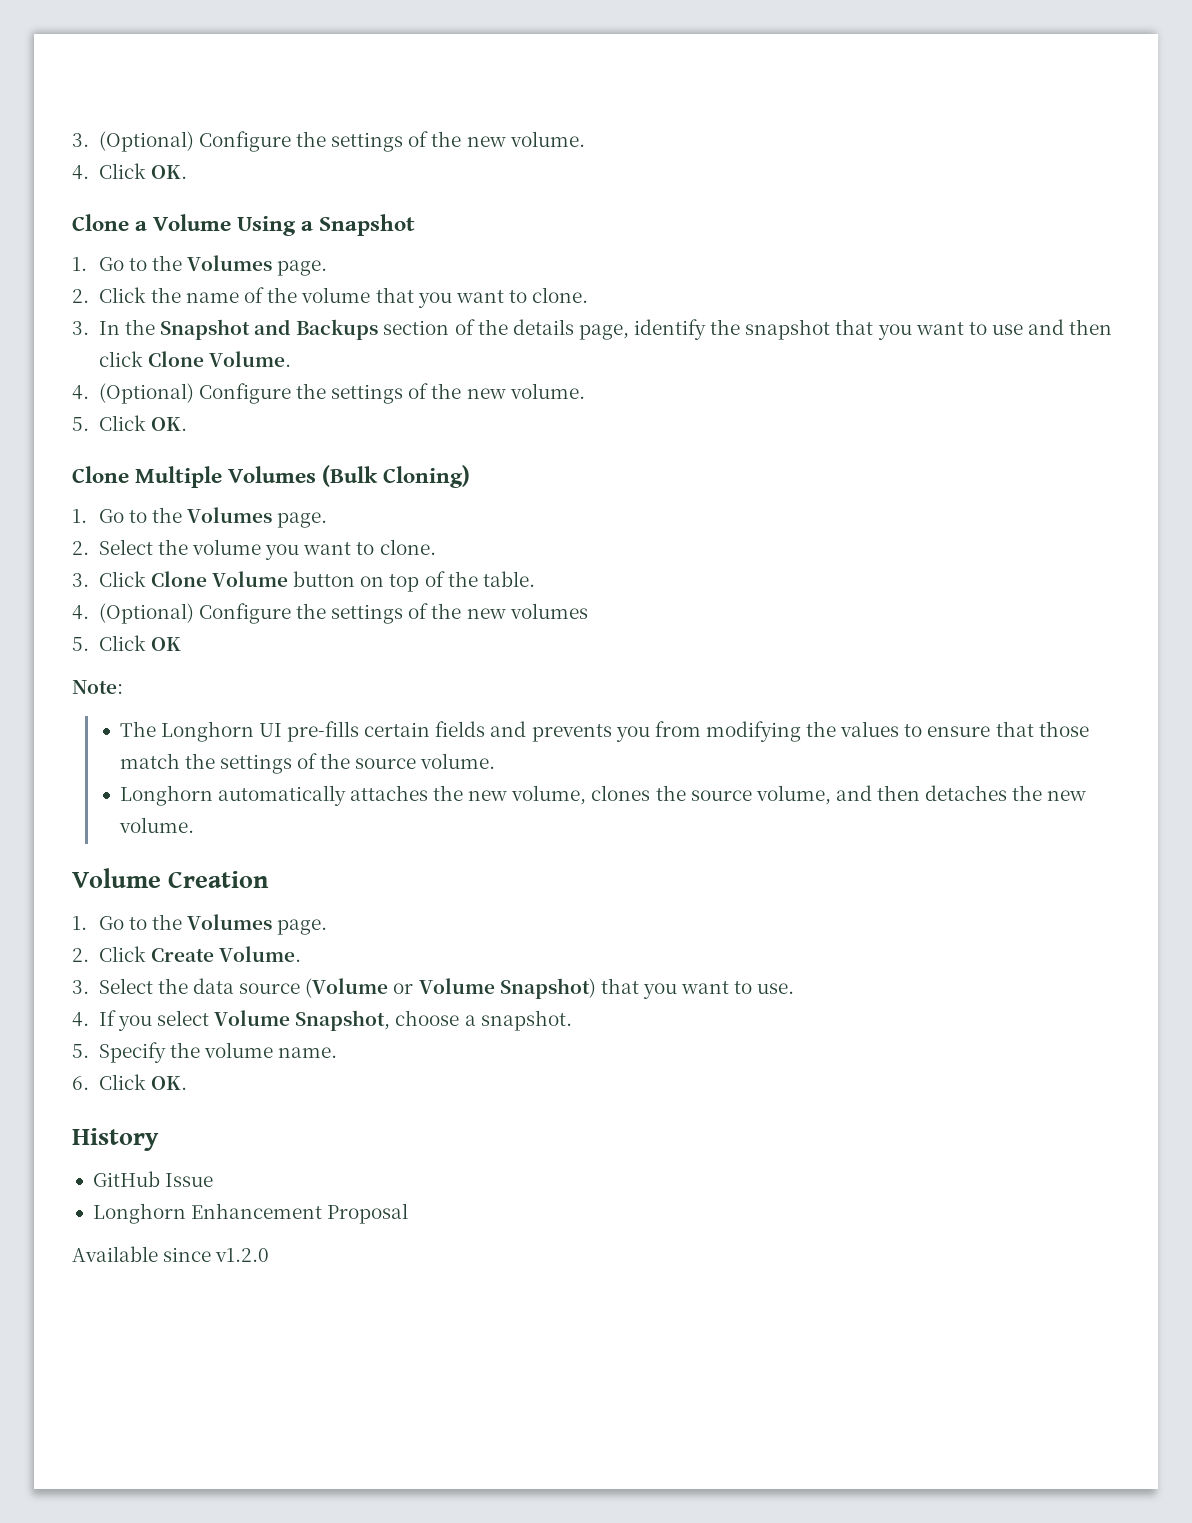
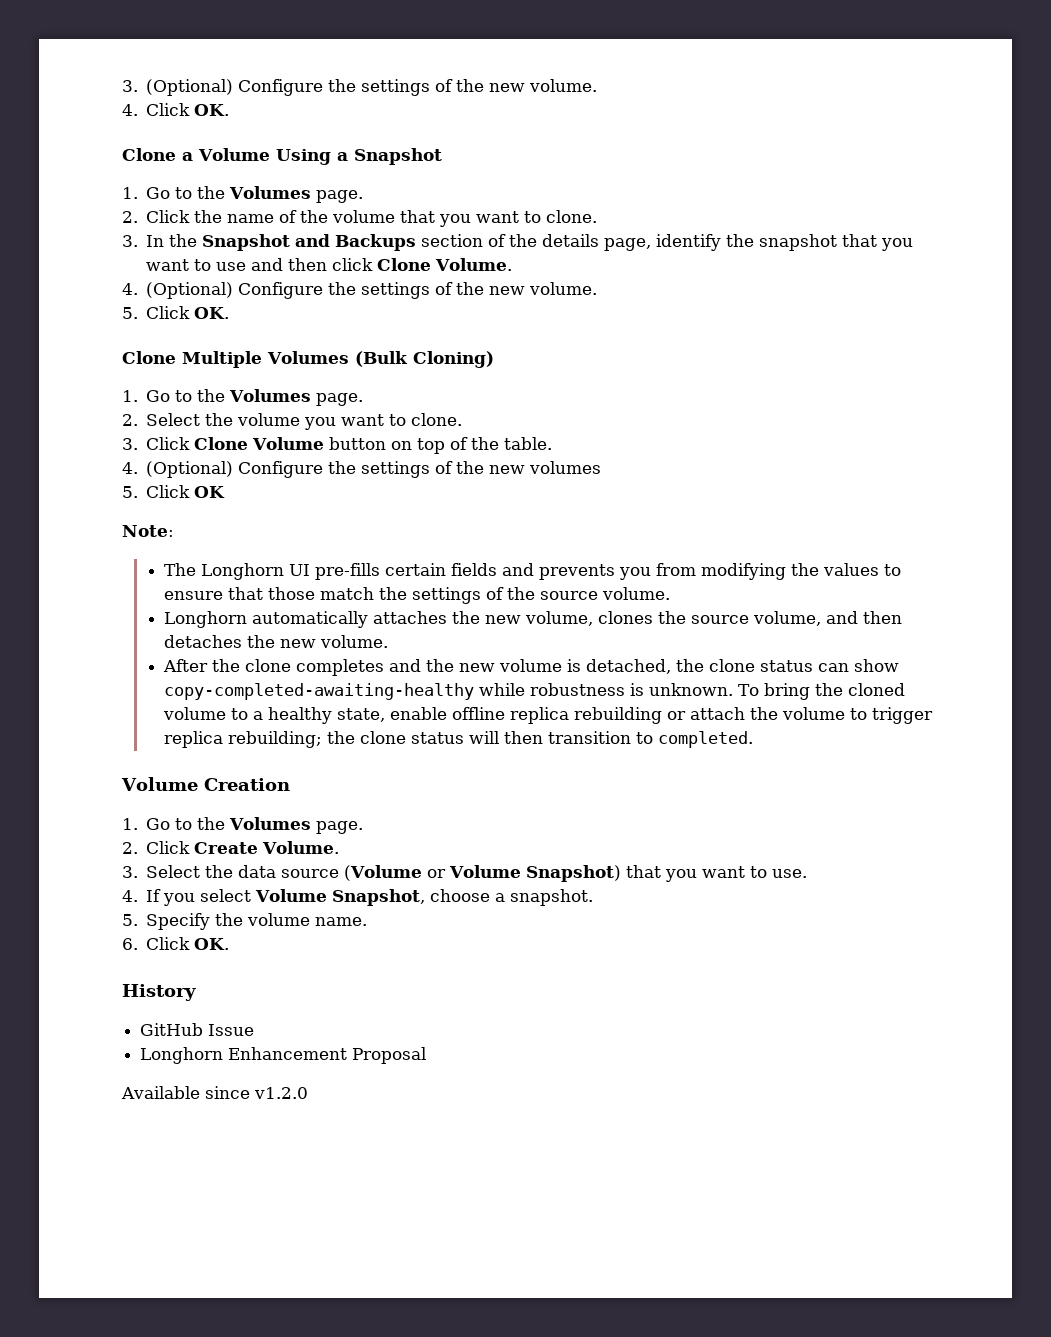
(194, 825) none -> [162,659,899,676] [163,683,905,700] [162,707,933,724] [163,731,753,748] // After the clone completes and the new volume is detached, the clone status can show copy-completed-awaiting-healthy while robustness is unknown. To bring the cloned volume to a healthy state, enable offline replica rebuilding or attach the volume to trigger replica rebuilding; the clone status will then transition to completed.

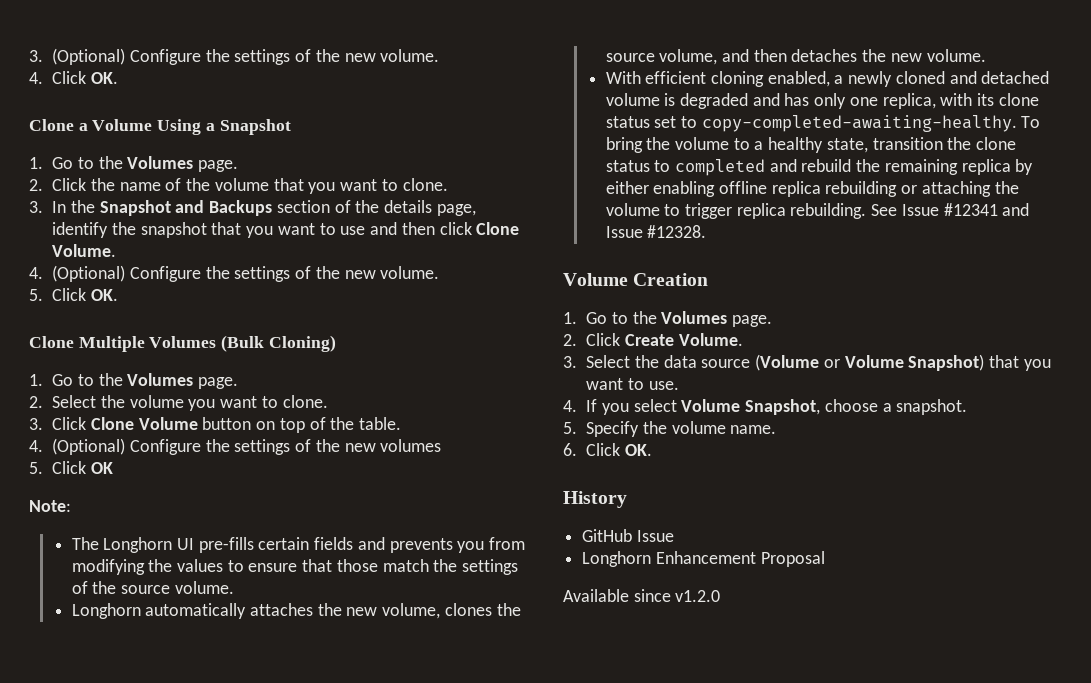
[162,659,899,676] [163,683,733,700] After the clone completes and the new volume is detached, the clone status can show copy-completed-awaiting-healthy while robustness is unknown. -> [605,71,1050,87] [605,93,1039,109] [605,115,1017,132] With efficient cloning enabled, a newly cloned and detached volume is degraded and has only one replica, with its clone status set to copy-completed-awaiting-healthy.
[847,683,905,696] cloned -> (671, 143) none
[389,707,447,720] enable -> [872,137,1017,150] [605,159,1034,176] [605,181,716,197] transition the clone status to completed and rebuild the remaining replica by either enabling
[689,707,745,720] attach -> [921,181,991,197] attaching
[227,731,753,748] rebuilding; the clone status will then transition to completed. -> [790,203,1030,219] [605,225,707,238] rebuilding. See Issue #12341 and Issue #12328.

